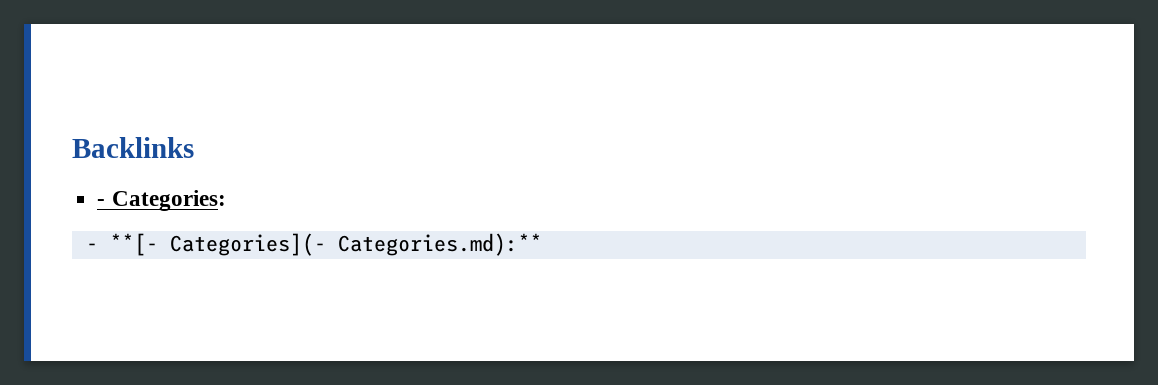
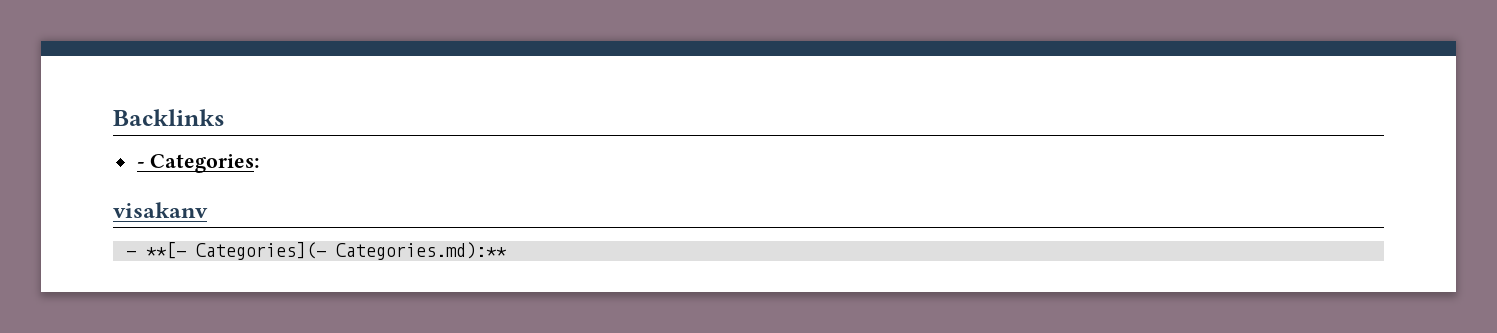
(226, 200) none -> [113,202,208,218] // visakanv

